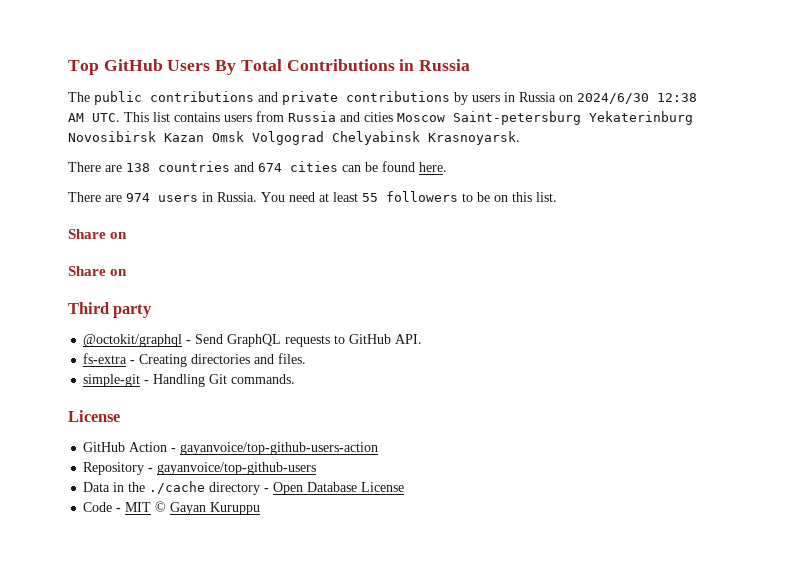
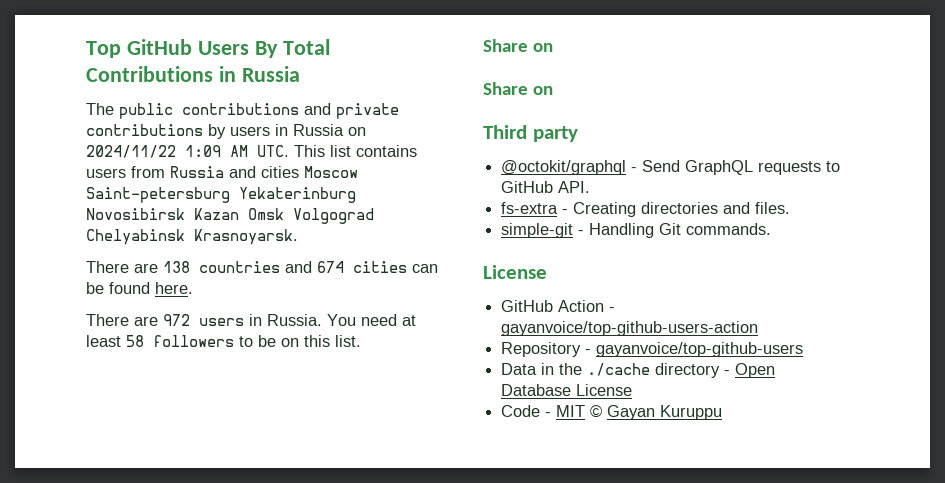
[577,93,697,104] 2024/6/30 12:38 -> [86,145,221,158] 2024/11/22 1:09
[126,193,150,202] 974 -> [163,314,190,326] 972
[362,193,378,202] 55 -> [126,335,144,347] 58

